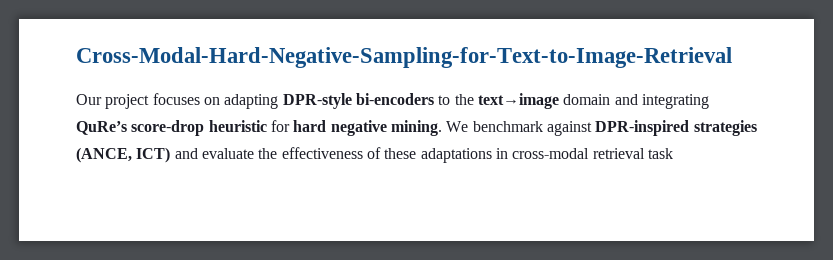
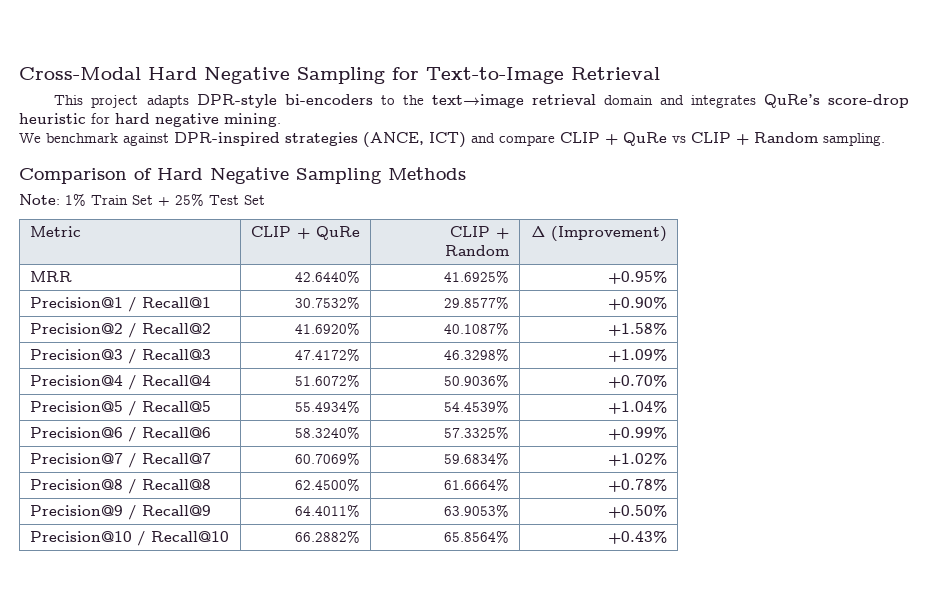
[76,47,732,68] [76,93,279,109] Cross-Modal-Hard-Negative-Sampling-for-Text-to-Image-Retrieval // Our project focuses on adapting -> [19,67,660,84] [54,95,189,108] Cross-Modal Hard Negative Sampling for Text-to-Image Retrieval // This project adapts
(559, 101) none -> [531,94,596,105] retrieval
[641,94,709,109] integrating -> [690,95,756,108] integrates
(442, 128) none -> (281, 120) //
[201,147,673,163] evaluate the effectiveness of these adaptations in cross-modal retrieval task -> [499,132,885,146] [19,167,466,184] [19,193,265,206] [29,226,81,237] [251,226,361,240] [450,226,510,239] [445,245,510,256] [531,226,668,242] [29,271,72,282] [295,270,361,283] [444,270,510,283] [608,271,668,284] [29,297,211,312] [295,296,361,309] [444,296,510,309] [608,297,668,310] [29,323,211,338] [295,322,361,335] [444,322,510,335] [608,323,668,336] [29,349,211,364] [295,348,361,361] [444,348,510,361] [608,349,668,362] [29,375,211,390] [295,374,361,387] [444,374,510,387] [608,375,668,388] [29,401,211,416] [295,400,361,413] [444,400,510,413] [608,401,668,414] [29,427,211,442] [295,426,361,439] [444,426,510,439] [608,427,668,440] [29,453,211,468] [295,452,361,465] [444,452,510,465] [608,453,668,466] [29,479,211,494] [295,478,361,491] [444,478,510,491] [608,479,668,492] [29,505,211,520] [295,504,361,517] [444,504,510,517] [608,505,668,518] [29,531,229,546] [295,530,361,543] [444,530,510,543] [608,531,668,544] compare CLIP + QuRe vs CLIP + Random sampling. // Comparison of Hard Negative Sampling Methods // Note: 1% Train Set + 25% Test Set // Metric | CLIP + QuRe | CLIP + Random | Δ (Improvement) // MRR | 42.6440% | 41.6925% | +0.95% // Precision@1 / Recall@1 | 30.7532% | 29.8577% | +0.90% // Precision@2 / Recall@2 | 41.6920% | 40.1087% | +1.58% // Precision@3 / Recall@3 | 47.4172% | 46.3298% | +1.09% // Precision@4 / Recall@4 | 51.6072% | 50.9036% | +0.70% // Precision@5 / Recall@5 | 55.4934% | 54.4539% | +1.04% // Precision@6 / Recall@6 | 58.3240% | 57.3325% | +0.99% // Precision@7 / Recall@7 | 60.7069% | 59.6834% | +1.02% // Precision@8 / Recall@8 | 62.4500% | 61.6664% | +0.78% // Precision@9 / Recall@9 | 64.4011% | 63.9053% | +0.50% // Precision@10 / Recall@10 | 66.2882% | 65.8564% | +0.43%

